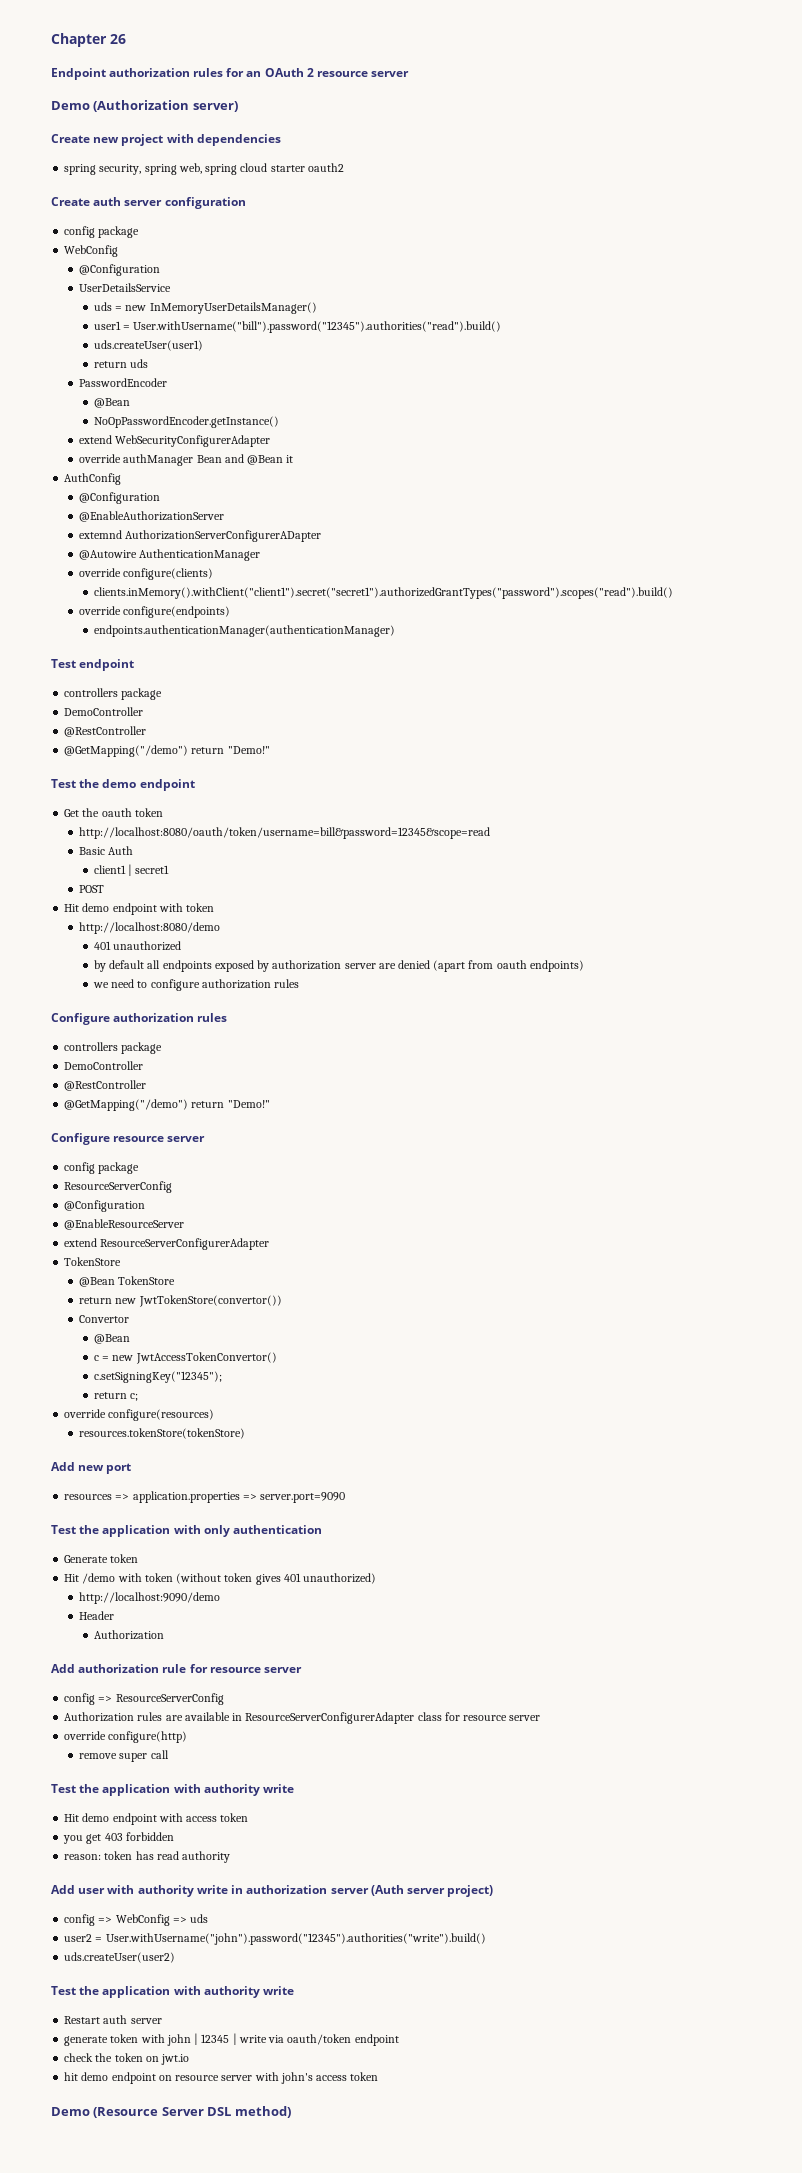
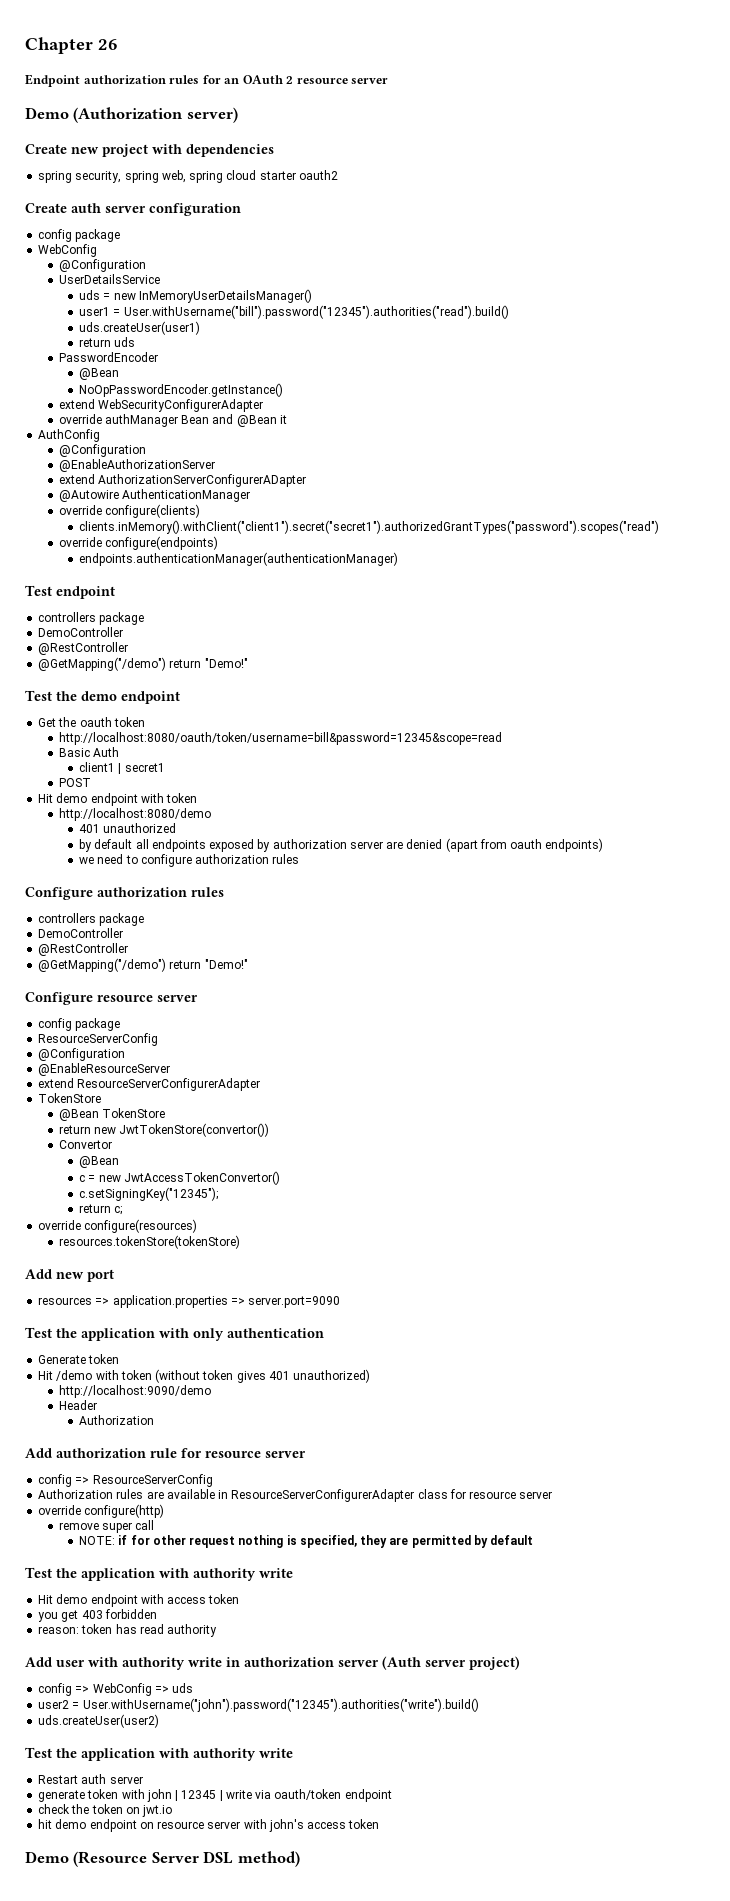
[79,530,123,539] extemnd -> [58,474,95,484] extend
[93,587,673,599] clients.inMemory().withClient("client1").secret("secret1").authorizedGrantTypes("password").scopes("read").build() -> [79,520,660,534] clients.inMemory().withClient("client1").secret("secret1").authorizedGrantTypes("password").scopes("read")
(169, 1754) none -> [79,1535,534,1548] // NOTE: if for other request nothing is specified, they are permitted by default

